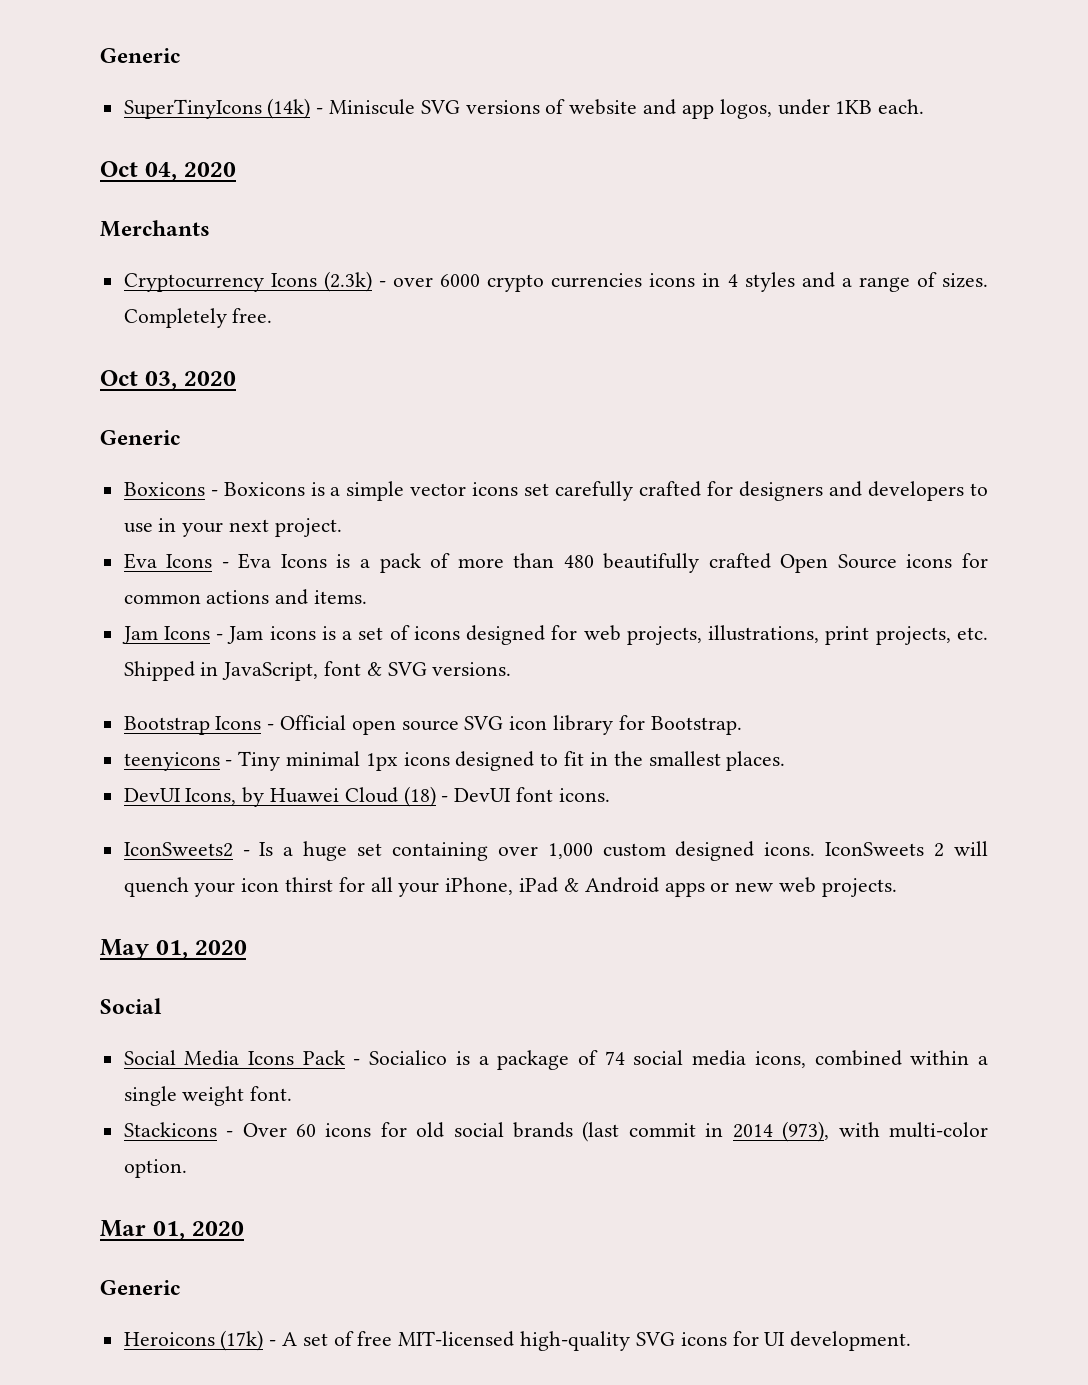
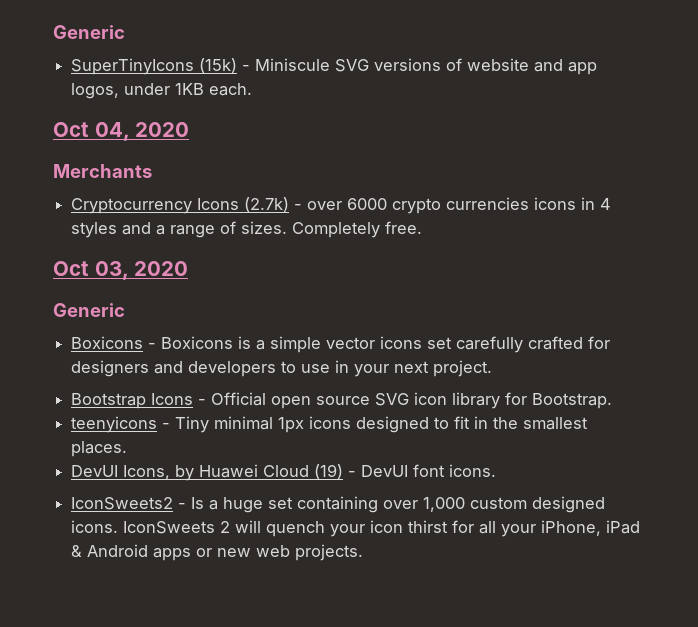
[267,98,311,119] (14k) -> [199,58,238,73] (15k)
[323,271,372,292] (2.3k) -> [244,197,290,212] (2.7k)
[123,553,988,573] [123,589,368,605] [121,625,988,645] [123,661,512,681] // Eva Icons - Eva Icons is a pack of more than 480 beautifully crafted Open Source icons for common actions and items. // Jam Icons - Jam icons is a set of icons designed for web projects, illustrations, print projects, etc. Shipped in JavaScript, font & SVG versions. -> (493, 368) none
[403,786,436,807] (18) -> [314,464,344,479] (19)
[100,939,247,960] [100,998,162,1014] [123,1050,989,1070] [123,1086,293,1106] [123,1121,988,1142] [123,1159,187,1178] [100,1220,244,1240] [100,1280,180,1295] [123,1330,912,1351] // May 01, 2020 // Social // Social Media Icons Pack - Socialico is a package of 74 social media icons, combined within a single weight font. // Stackicons - Over 60 icons for old social brands (last commit in 2014 (973), with multi-color option. // Mar 01, 2020 // Generic // Heroicons (17k) - A set of free MIT-licensed high-quality SVG icons for UI development. -> (364, 552) none

